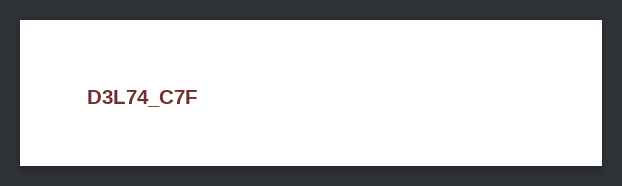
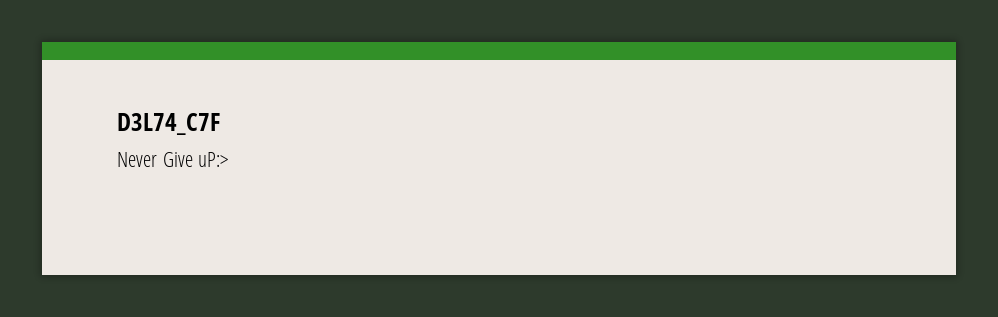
(198, 98) none -> [117,152,229,167] // Never Give uP:>

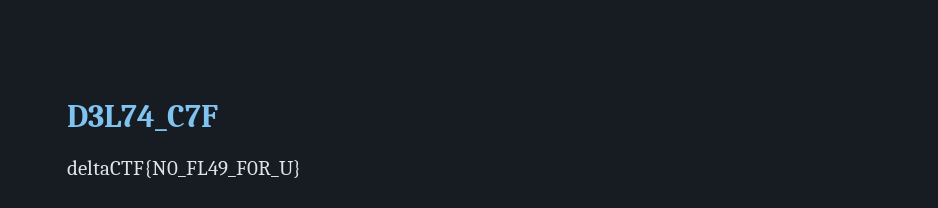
[117,152,229,167] Never Give uP:> -> [67,160,301,178] deltaCTF{N0_FL49_F0R_U}

